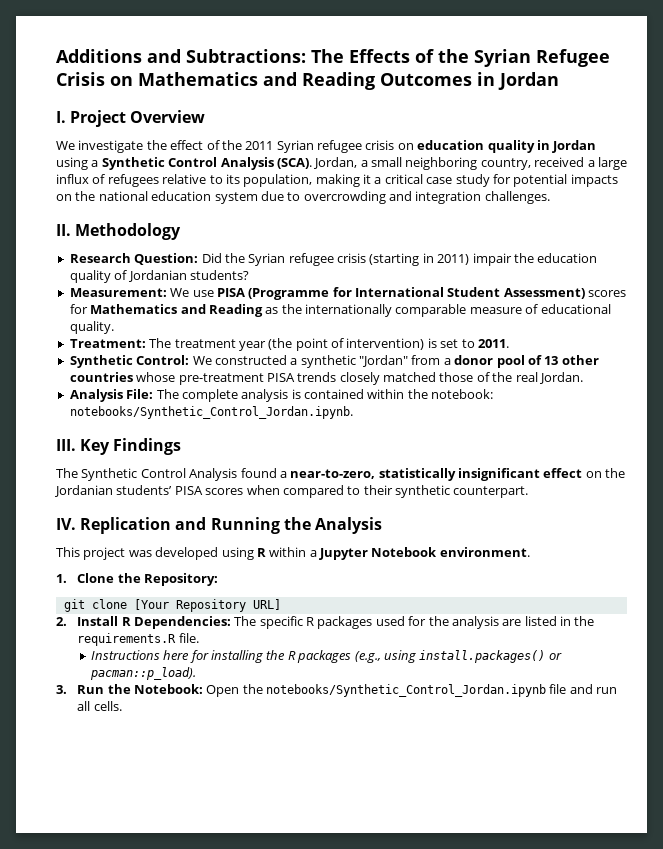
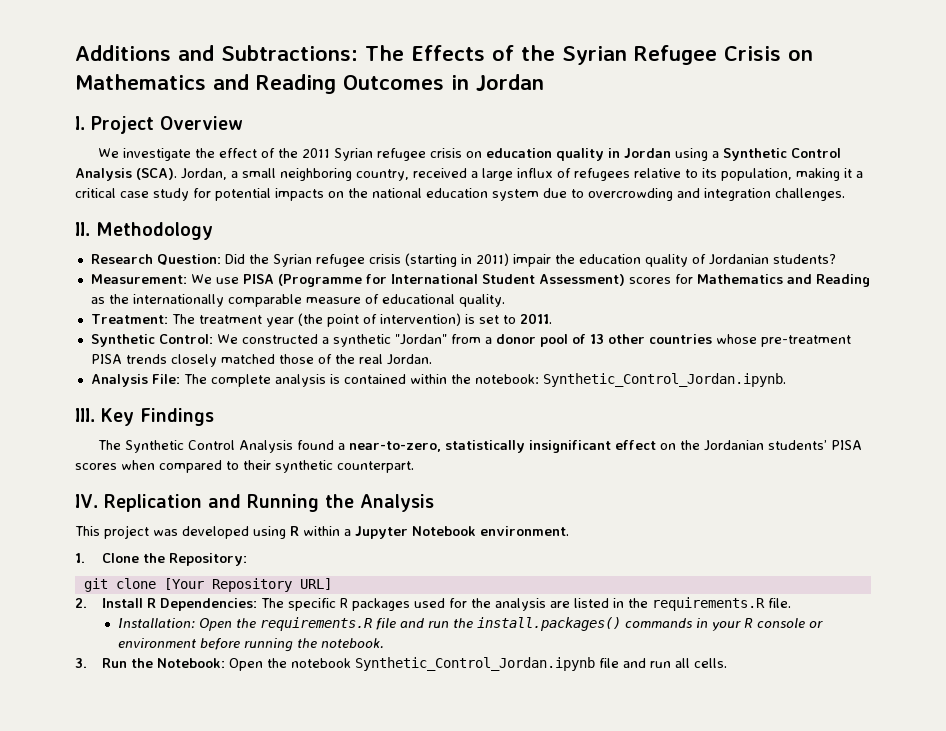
[69,406,353,419] notebooks/Synthetic_Control_Jordan.ipynb. -> [542,373,786,387] Synthetic_Control_Jordan.ipynb.
[90,650,562,663] [89,667,196,680] Instructions here for installing the R packages (e.g., using install.packages() or pacman::p_load). -> [118,617,824,631] [118,638,385,652] Installation: Open the requirements.R file and run the install.packages() commands in your R console or environment before running the notebook.
[266,684,547,697] notebooks/Synthetic_Control_Jordan.ipynb -> [291,657,596,671] notebook Synthetic_Control_Jordan.ipynb

